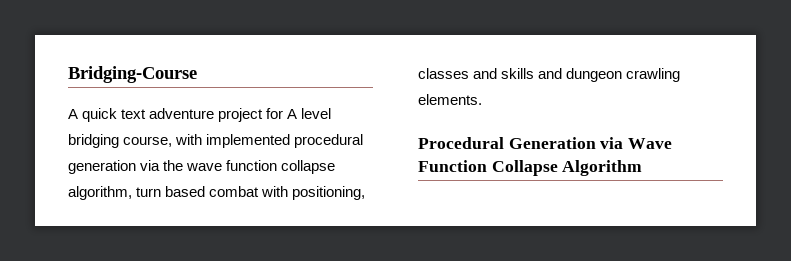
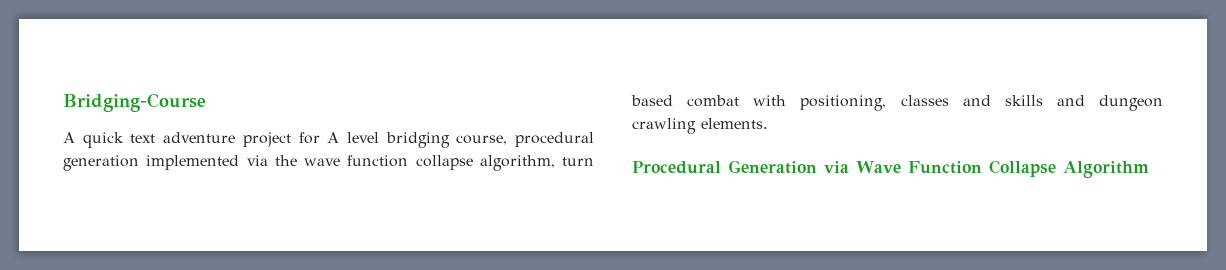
[175,134,291,148] with implemented -> (508, 140) none
(136, 167) none -> [146,155,240,170] implemented

